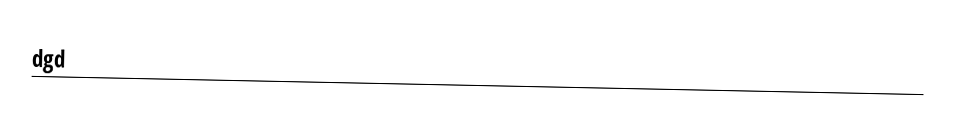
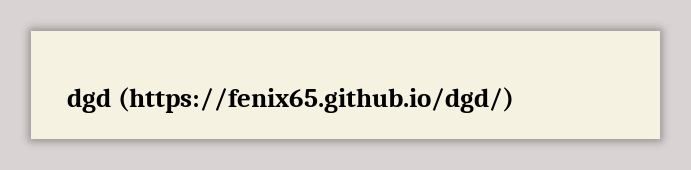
(66, 61) none -> [118,87,515,113] (https://fenix65.github.io/dgd/)

